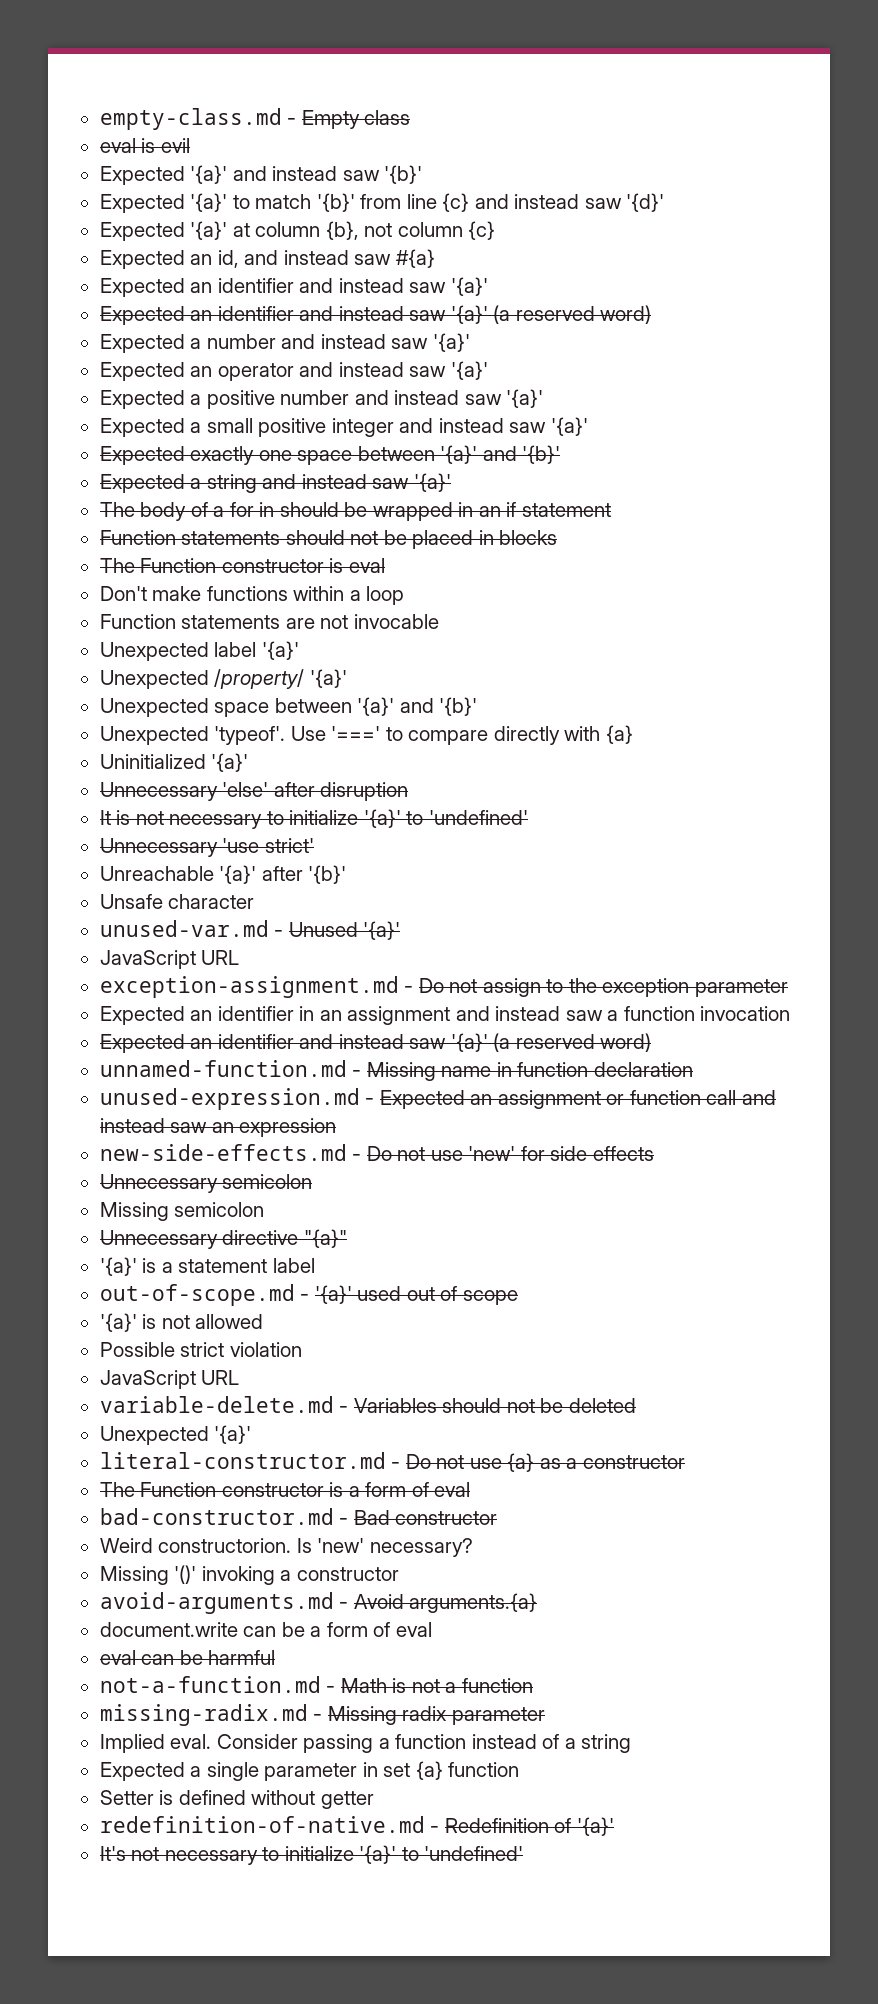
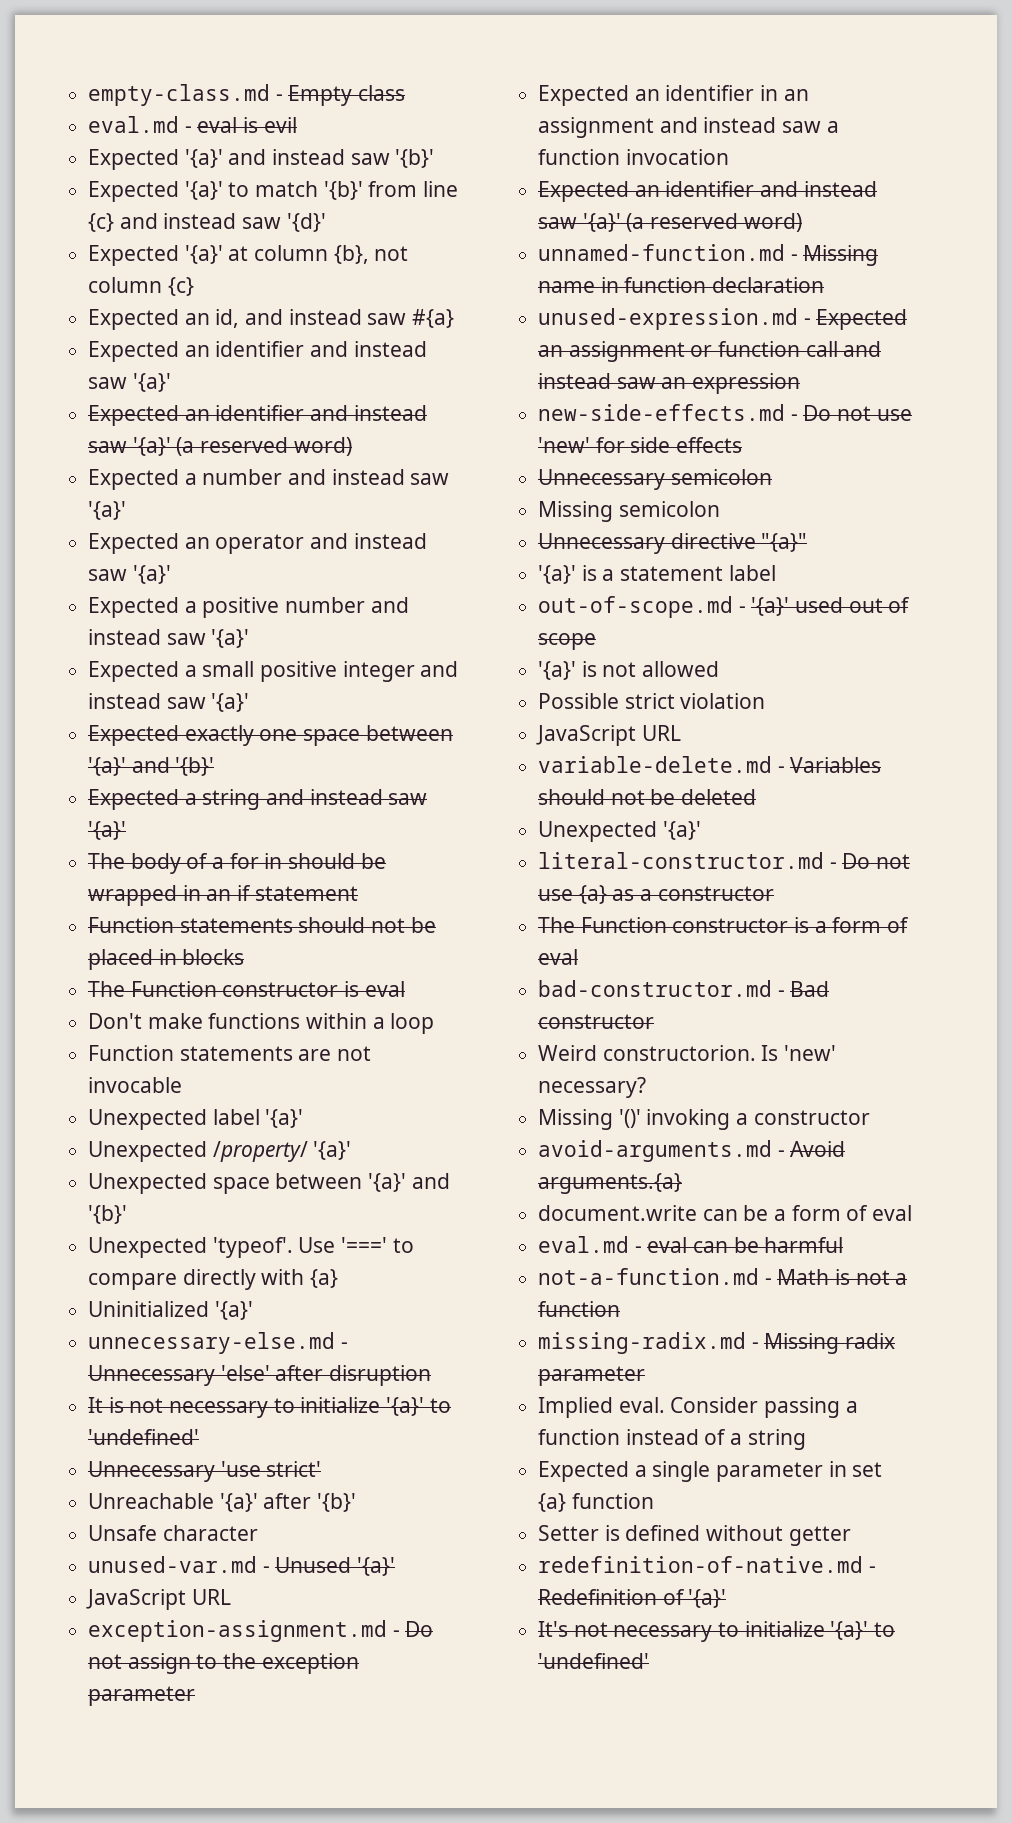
(411, 117) none -> [88,116,192,133] eval.md -
(249, 762) none -> [88,1332,348,1354] unnecessary-else.md -
(432, 1629) none -> [538,1236,642,1253] eval.md -

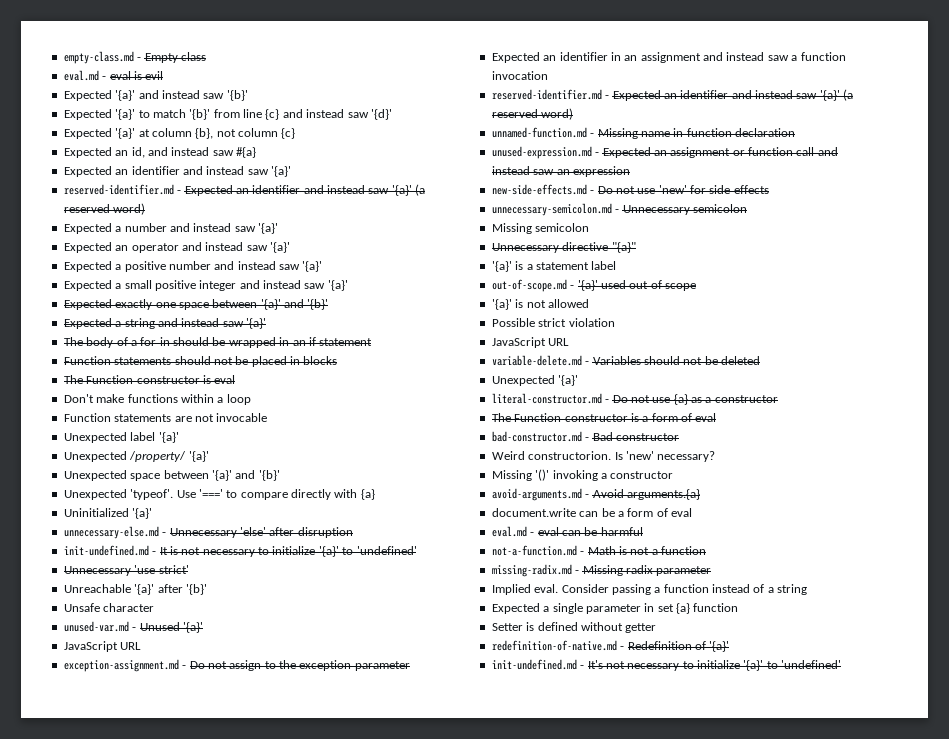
(171, 382) none -> [63,184,182,195] reserved-identifier.md -
(432, 1375) none -> [63,545,157,556] init-undefined.md -
(729, 157) none -> [491,89,610,100] reserved-identifier.md -
(743, 445) none -> [491,203,620,216] unnecessary-semicolon.md -
(727, 1598) none -> [491,659,585,670] init-undefined.md -

